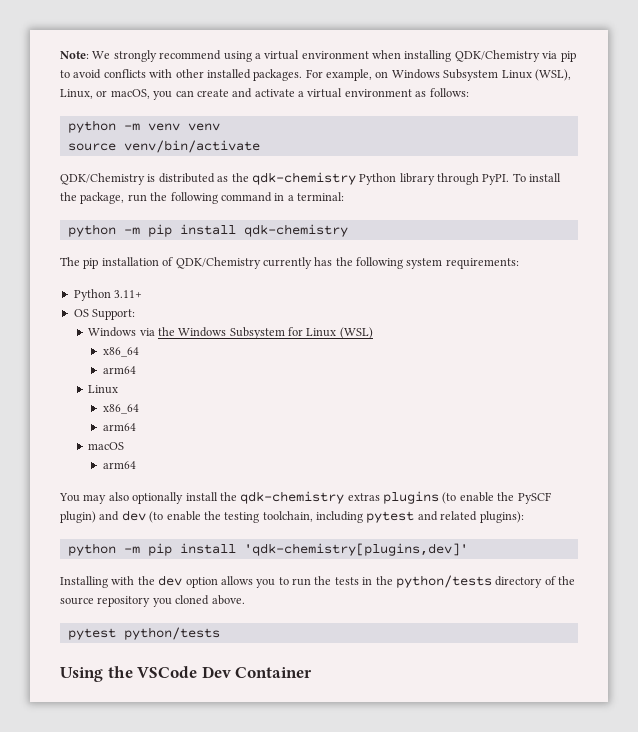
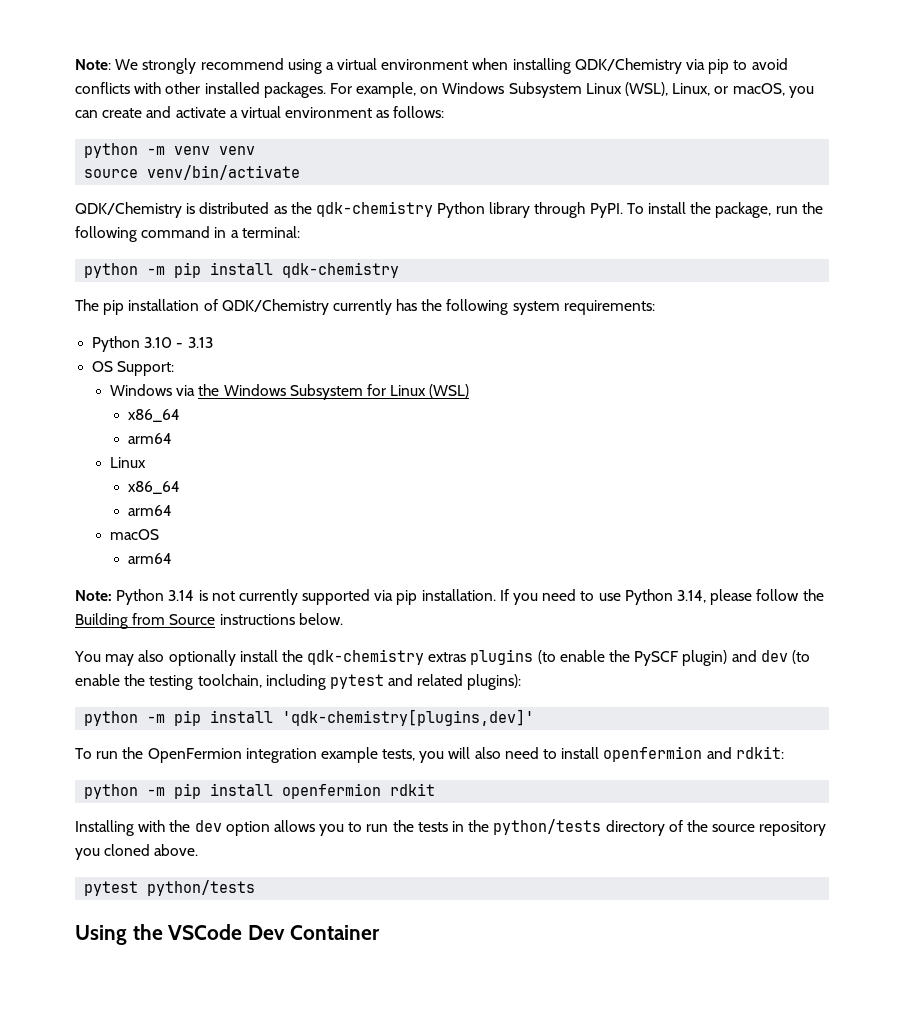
[114,290,143,298] 3.11+ -> [144,337,213,348] 3.10 - 3.13
(136, 465) none -> [75,589,824,605] [75,613,343,629] // Note: Python 3.14 is not currently supported via pip installation. If you need to use Python 3.14, please follow the Building from Source instructions below.
(468, 549) none -> [75,746,784,763] [84,783,436,799] // To run the OpenFermion integration example tests, you will also need to install openfermion and rdkit: // python -m pip install openfermion rdkit

